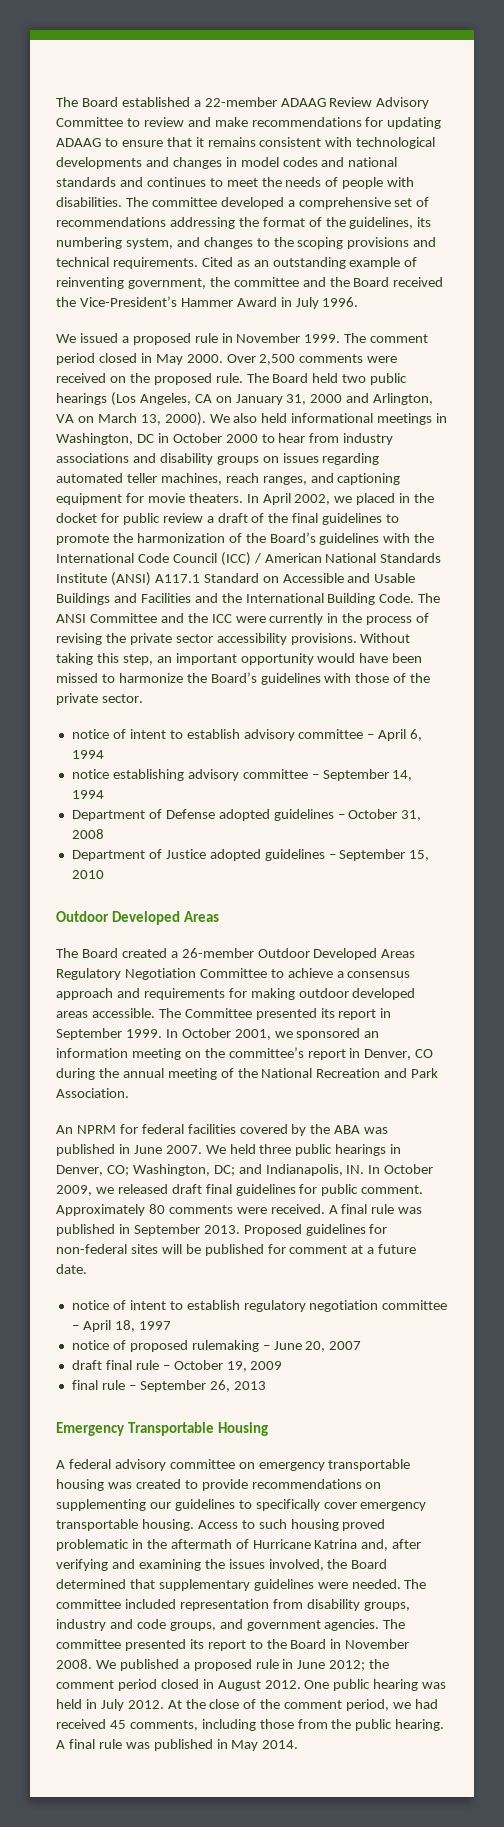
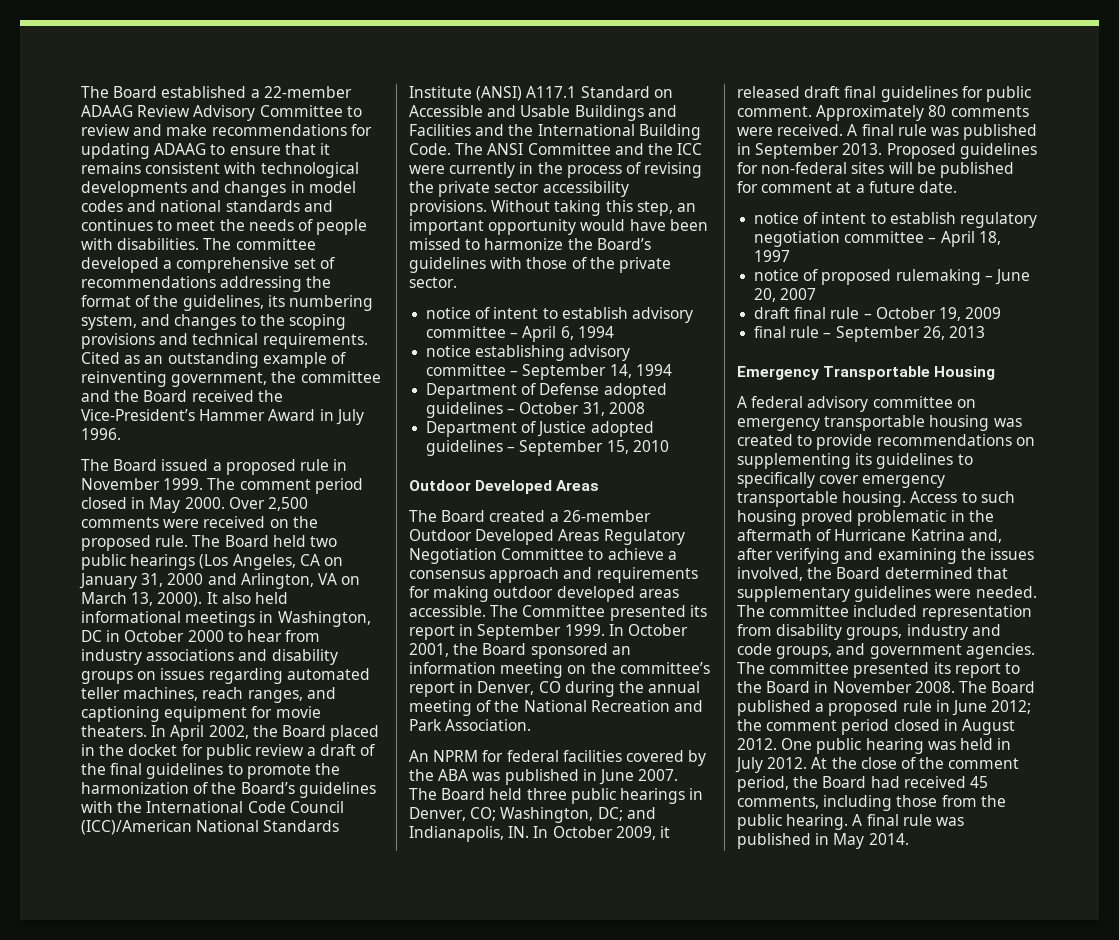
[56,334,76,343] We -> [81,459,158,471] The Board
[209,414,230,423] We -> [206,592,218,604] It
[334,496,353,503] we -> [252,725,326,737] the Board
[220,552,322,566] (ICC) / American -> [81,820,192,835] (ICC)/American
[274,1031,293,1038] we -> [453,643,527,655] the Board
[205,1145,226,1154] We -> [409,788,486,800] The Board
[95,1187,114,1194] we -> [659,826,670,838] it
[149,1502,171,1509] our -> [855,453,873,465] its
[95,1660,116,1669] We -> [958,681,1036,693] The Board
[393,1702,412,1709] we -> [793,776,867,788] the Board

